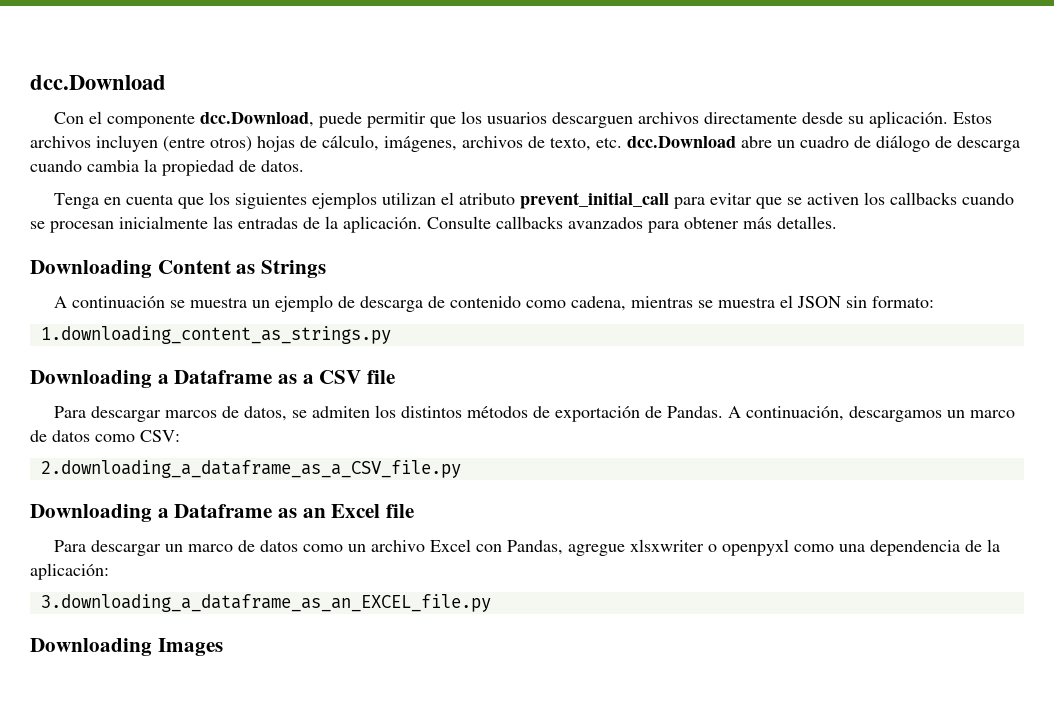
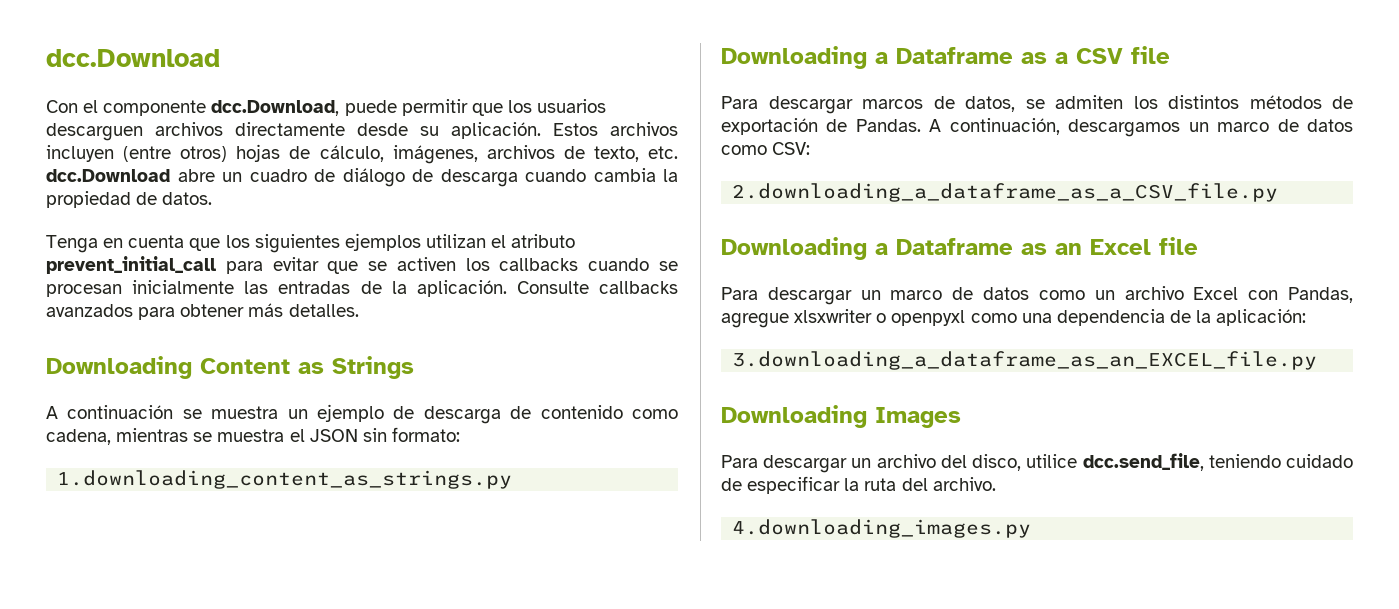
(223, 647) none -> [721,453,1353,473] [721,476,996,494] [732,519,1032,538] // Para descargar un archivo del disco, utilice dcc.send_file, teniendo cuidado de especificar la ruta del archivo. // 4.downloading_images.py

